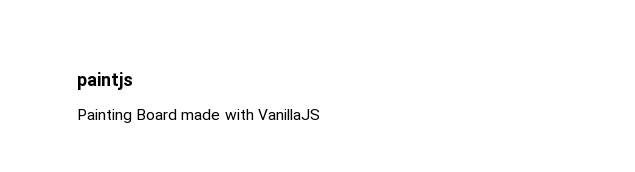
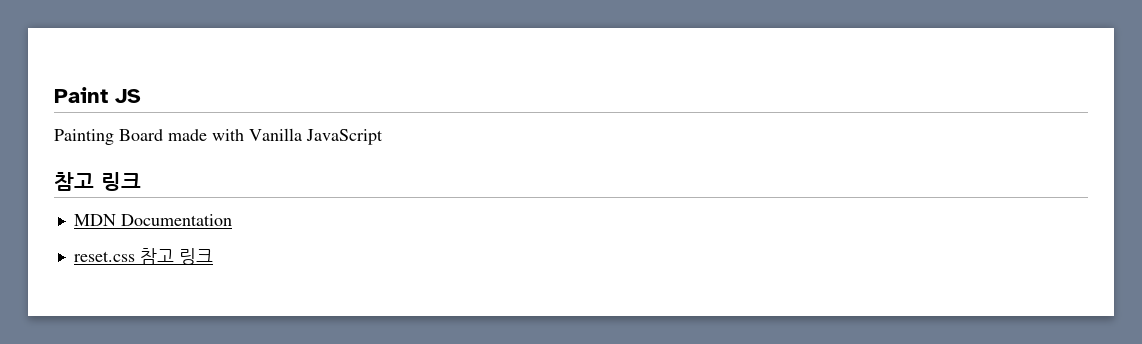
[77,72,133,90] paintjs -> [54,87,141,103] Paint JS
[257,109,320,120] VanillaJS -> [249,128,383,145] [54,172,141,191] [73,214,232,226] [73,248,213,265] Vanilla JavaScript // 참고 링크 // MDN Documentation // reset.css 참고 링크

